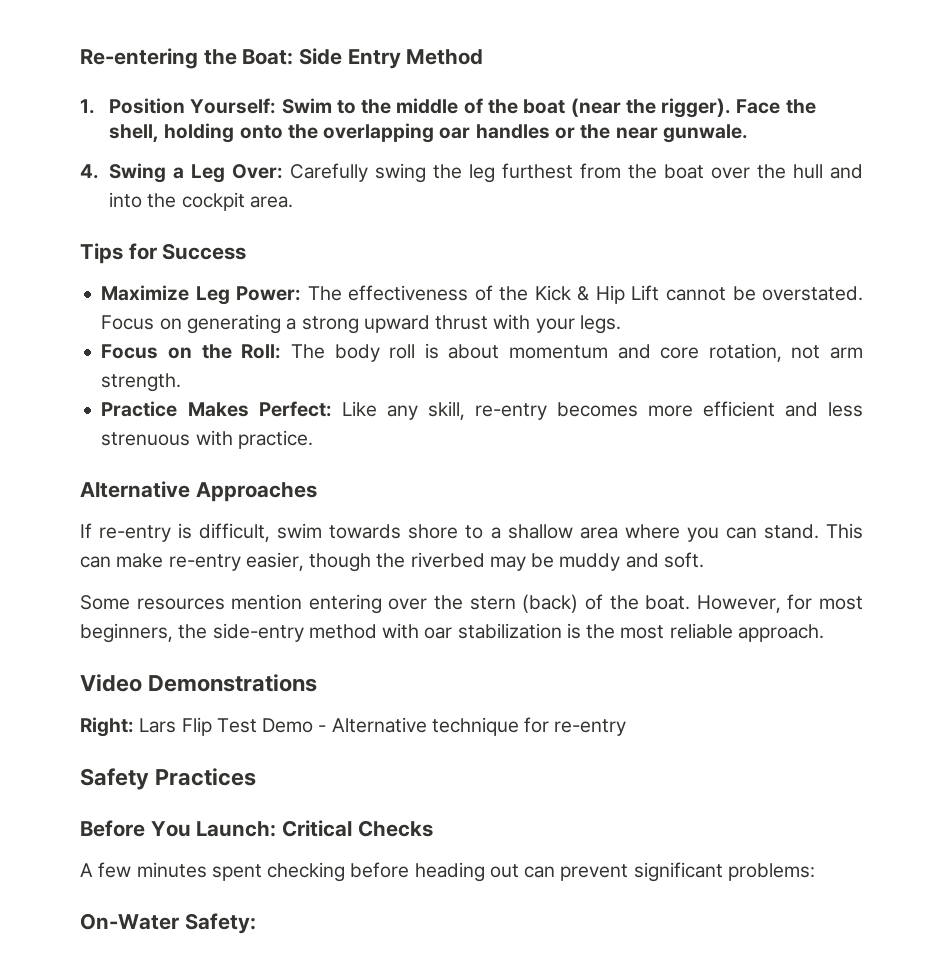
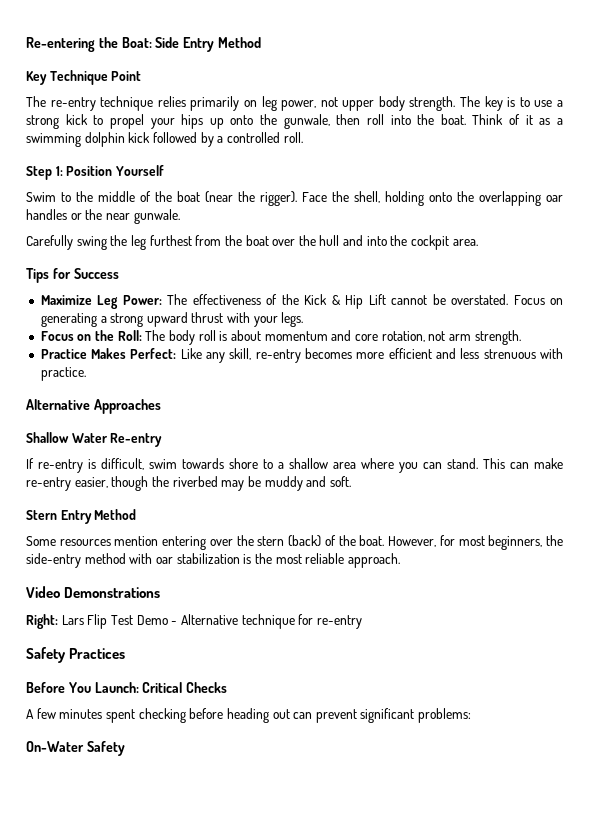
[80,98,277,114] 1. Position Yourself: -> [26,70,142,85] [26,96,563,111] [26,114,564,129] [26,132,303,147] [26,165,164,180] Key Technique Point // The re-entry technique relies primarily on leg power, not upper body strength. The key is to use a strong kick to propel your hips up onto the gunwale, then roll into the boat. Think of it as a swimming dolphin kick followed by a controlled roll. // Step 1: Position Yourself //
[80,163,284,183] 4. Swing a Leg Over: -> (180, 216) none
(317, 492) none -> [26,432,163,447] // Shallow Water Re-entry
(704, 560) none -> [26,509,137,524] // Stern Entry Method
[184,913,256,934] Safety: -> [86,741,125,756] Safety

